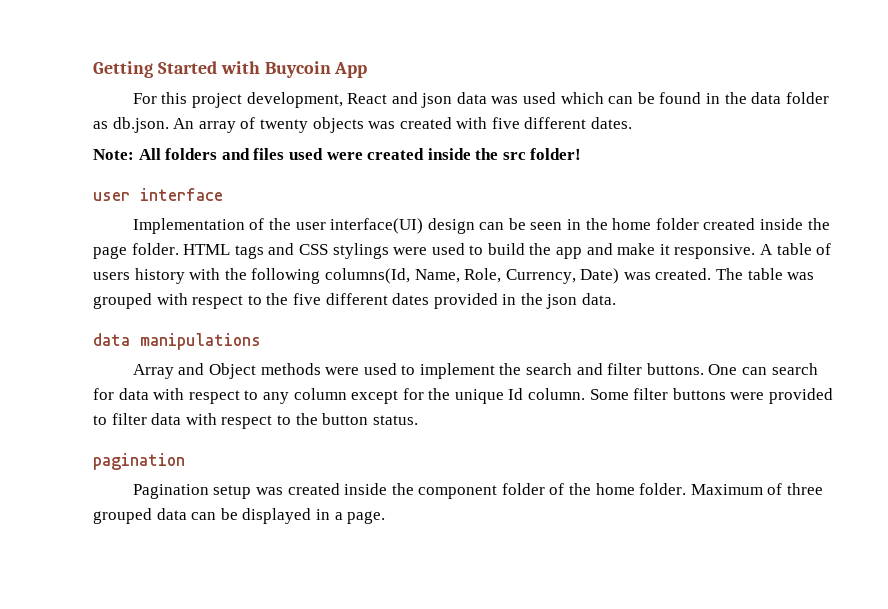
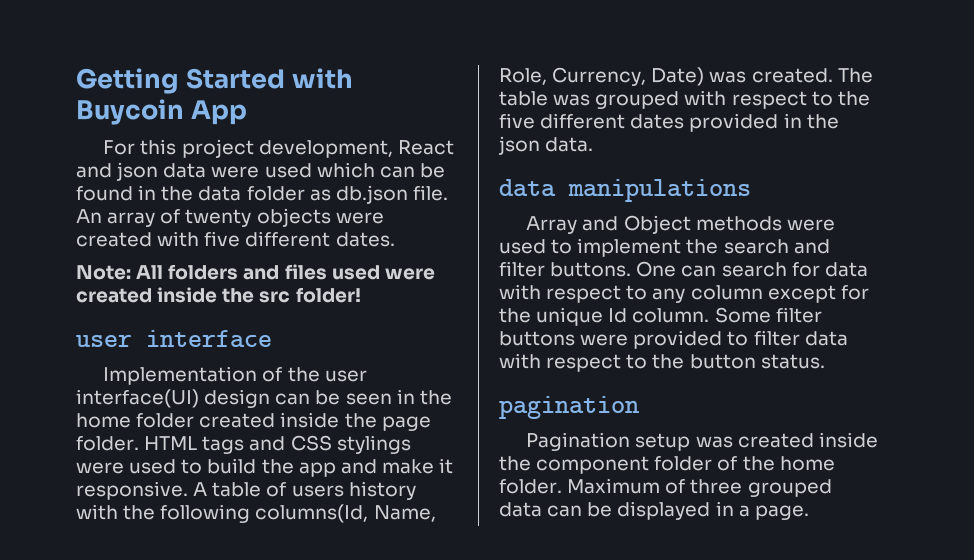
[491,96,519,104] was -> [211,166,260,178] were
[112,117,169,133] db.json. -> [335,185,448,204] db.json file.
[368,121,396,129] was -> [335,212,384,224] were

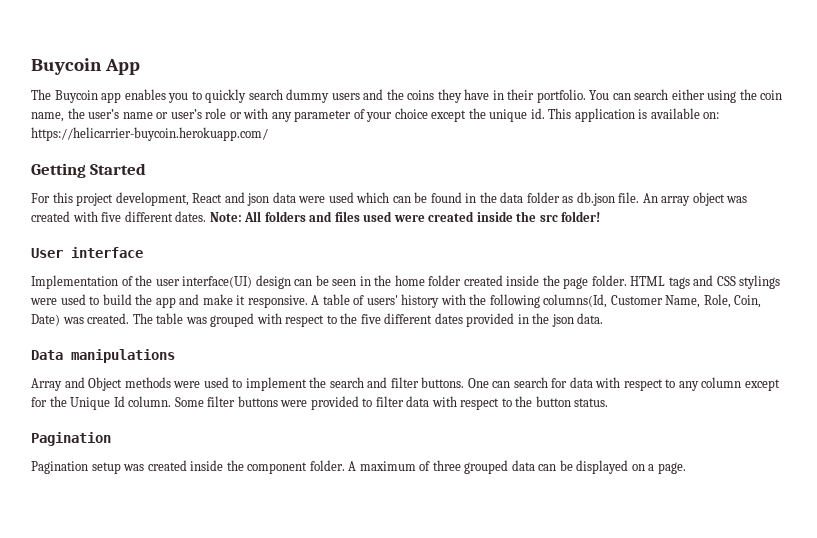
(76, 81) none -> [31,58,140,75] [31,89,783,103] [31,108,720,122] [31,127,268,141] Buycoin App // The Buycoin app enables you to quickly search dummy users and the coins they have in their portfolio. You can search either using the coin name, the user’s name or user’s role or with any parameter of your choice except the unique id. This application is available on: https://helicarrier-buycoin.herokuapp.com/ //
[291,68,353,89] [76,99,247,125] with Buycoin App -> (147, 169) none
[160,208,384,227] of twenty objects were -> [692,192,748,206] object was
(395, 239) // -> (207, 216) none
[76,334,132,347] user -> [31,248,63,258] User
[291,485,344,497] users -> [366,295,398,305] users'
(369, 513) none -> [610,295,663,305] Customer
[552,67,647,86] Currency, -> [734,295,762,308] Coin,
[499,179,556,197] data -> [31,350,63,360] Data
[536,307,604,326] unique -> [70,397,111,410] Unique
[499,396,640,419] pagination -> [31,432,111,446] Pagination
[654,456,835,471] [499,478,661,494] folder of the home folder. Maximum -> [309,460,416,471] folder. A maximum
[715,501,734,516] in -> [631,464,645,471] on

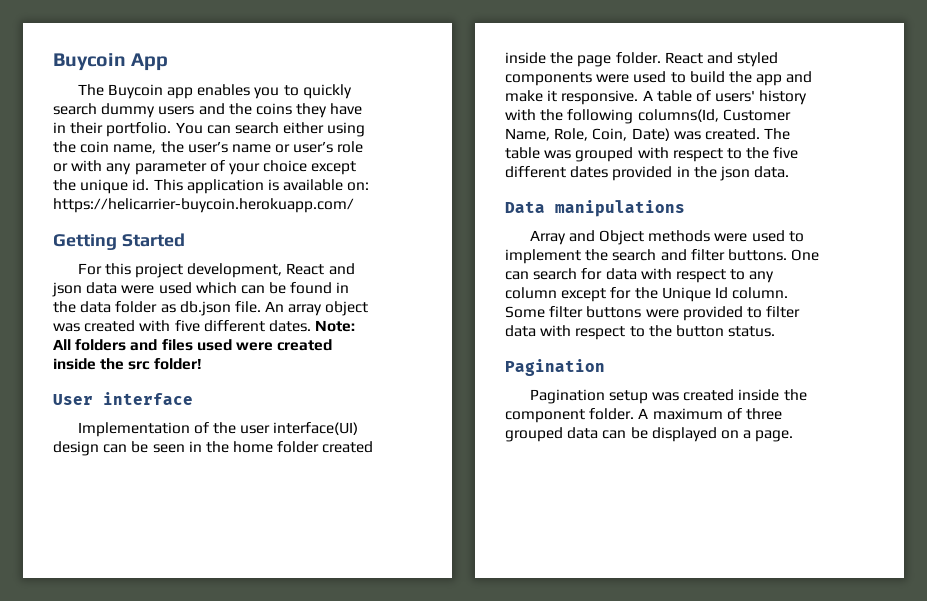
[630,275,781,289] HTML tags and CSS stylings -> [664,52,779,67] [505,72,592,86] React and styled components

